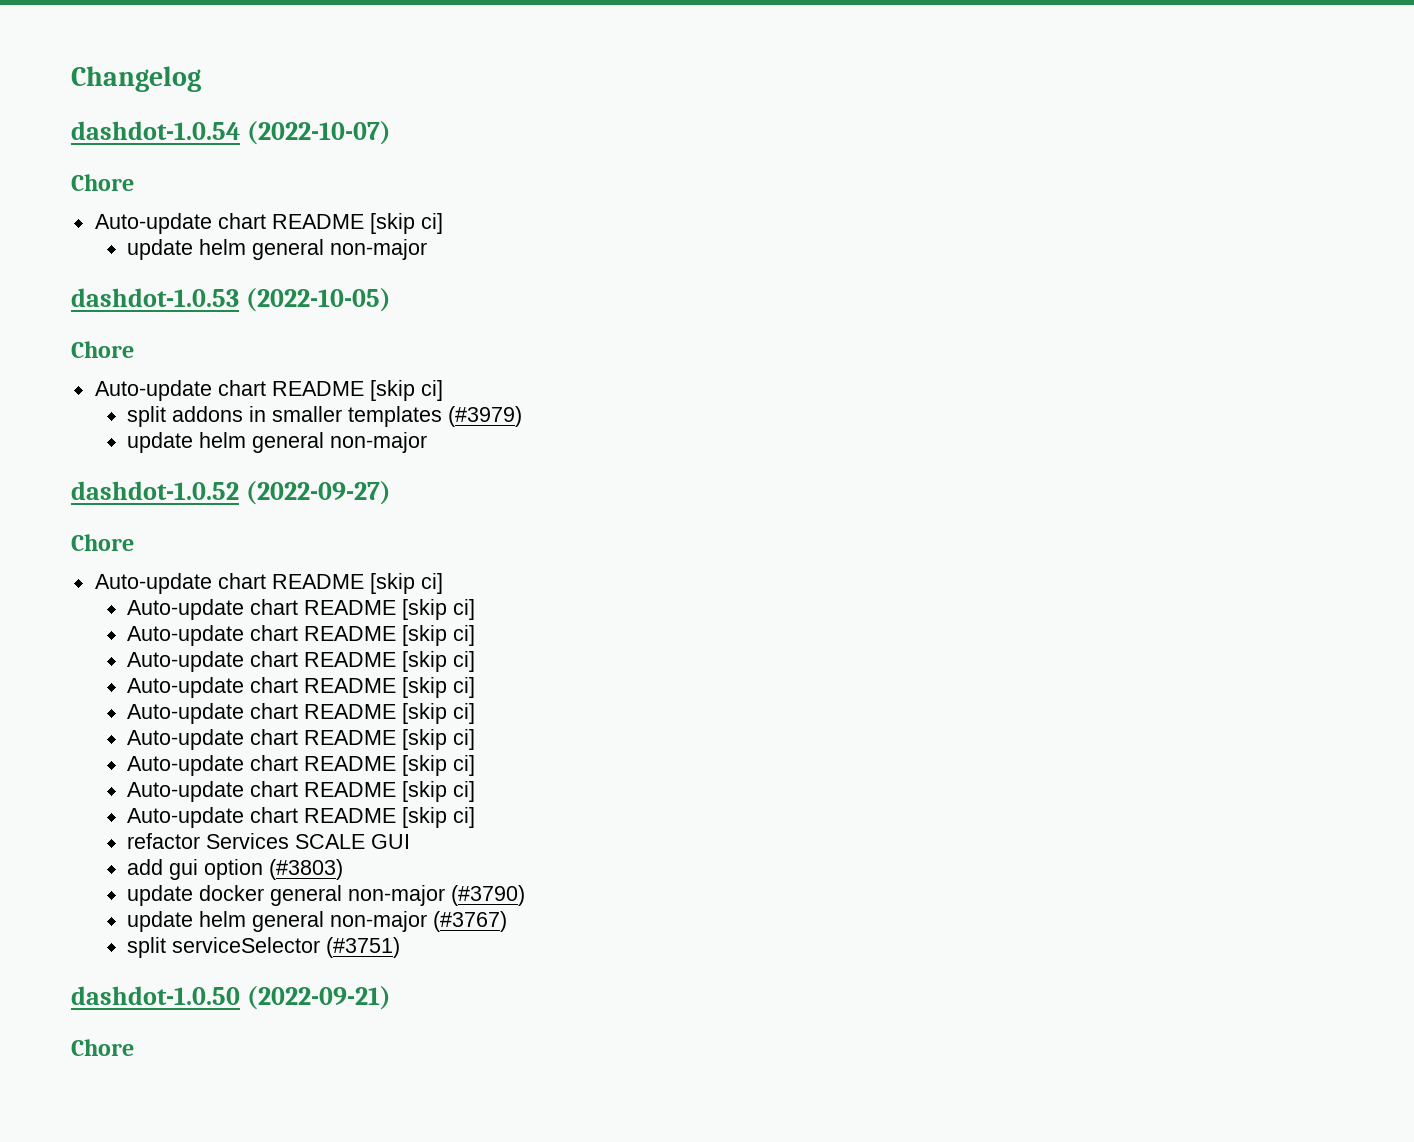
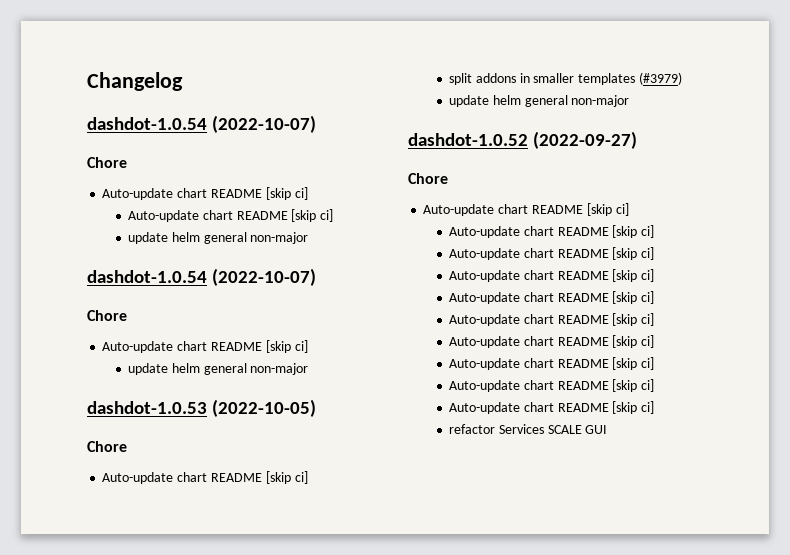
(443, 223) none -> [128,209,334,222] [128,232,309,244] [87,268,317,286] [87,310,127,321] [102,340,308,353] // Auto-update chart README [skip ci] // update helm general non-major // dashdot-1.0.54 (2022-10-07) // Chore // Auto-update chart README [skip ci]
[127,859,344,880] [127,885,526,906] [127,911,508,932] [127,937,401,958] [71,986,391,1010] [71,1039,134,1056] // add gui option (#3803) // update docker general non-major (#3790) // update helm general non-major (#3767) // split serviceSelector (#3751) // dashdot-1.0.50 (2022-09-21) // Chore -> (608, 429) none

